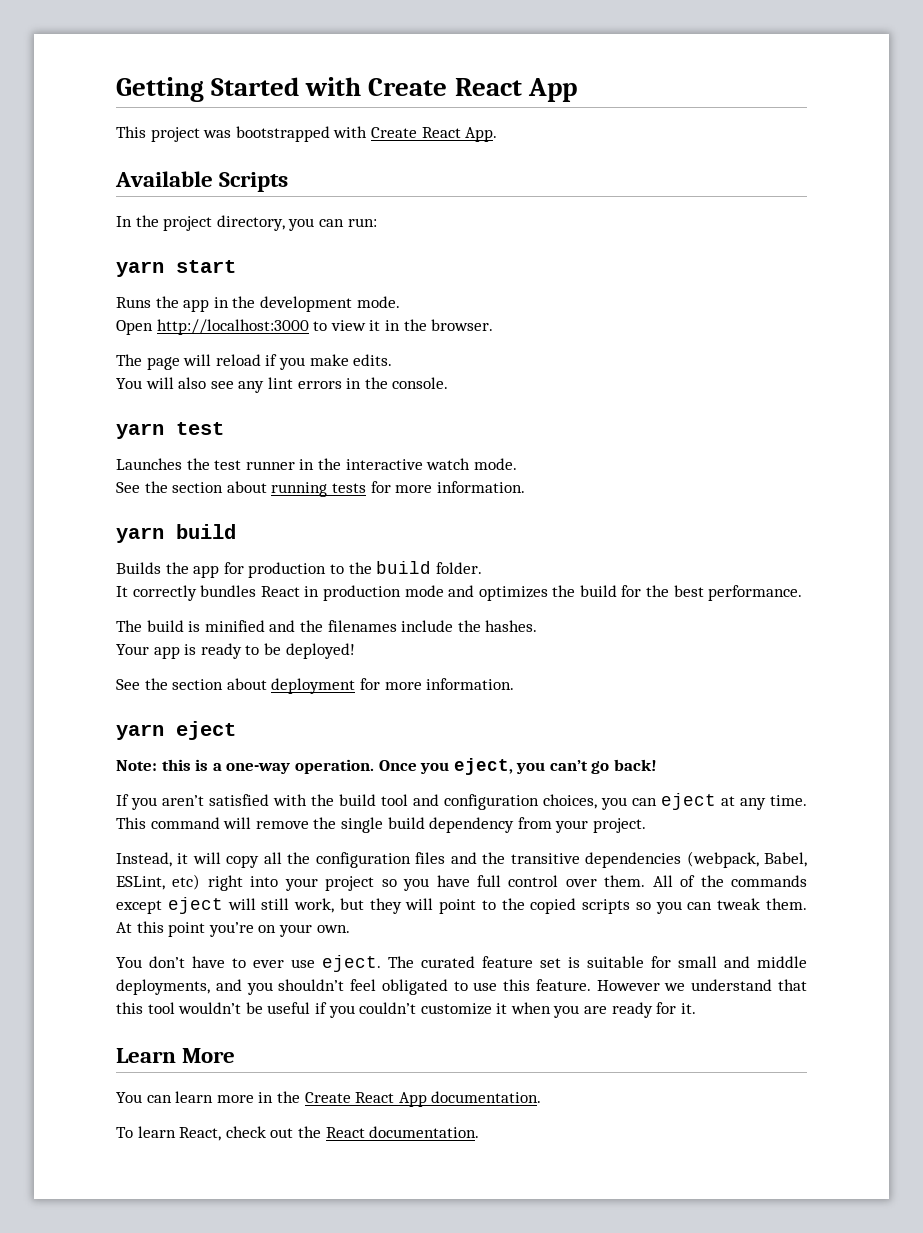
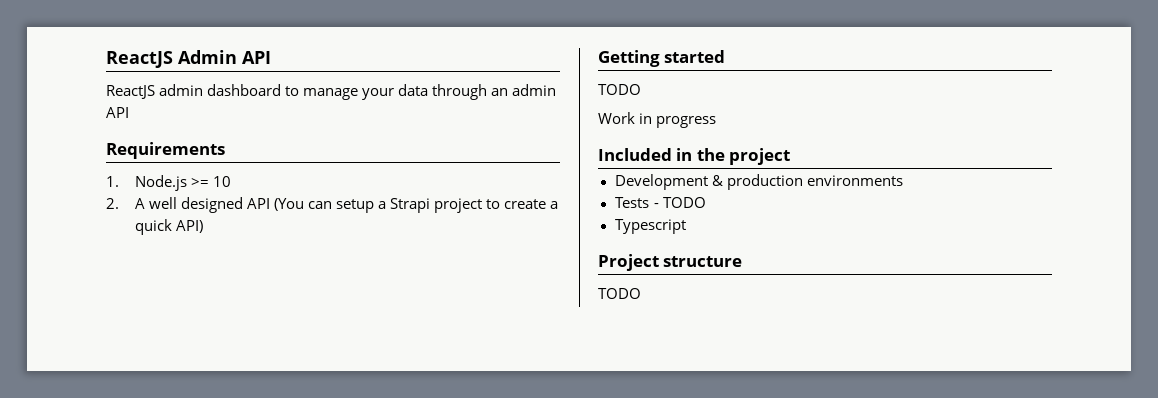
[116,77,577,102] [116,126,498,142] [115,171,289,192] [116,215,377,231] [116,260,236,277] [116,296,400,312] [116,319,494,335] [116,354,393,370] [116,377,449,393] [116,422,224,439] [116,458,517,470] [116,481,525,497] [116,524,236,543] [116,561,482,578] [116,585,803,601] [116,620,538,632] [116,643,355,659] [116,678,515,694] [116,721,236,740] [116,758,658,775] [116,793,807,810] [116,817,646,833] [116,851,807,868] [116,874,807,891] [116,897,807,914] [116,921,350,937] [116,955,807,972] [116,979,807,995] [116,1002,696,1018] [116,1048,236,1063] [116,1091,542,1107] [116,1126,480,1141] Getting Started with Create React App // This project was bootstrapped with Create React App. // Available Scripts // In the project directory, you can run: // yarn start // Runs the app in the development mode. // Open http://localhost:3000 to view it in the browser. // The page will reload if you make edits. // You will also see any lint errors in the console. // yarn test // Launches the test runner in the interactive watch mode. // See the section about running tests for more information. // yarn build // Builds the app for production to the build folder. // It correctly bundles React in production mode and optimizes the build for the best performance. // The build is minified and the filenames include the hashes. // Your app is ready to be deployed! // See the section about deployment for more information. // yarn eject // Note: this is a one-way operation. Once you eject, you can’t go back! // If you aren’t satisfied with the build tool and configuration choices, you can eject at any time. This command will remove the single build dependency from your project. // Instead, it will copy all the configuration files and the transitive dependencies (webpack, Babel, ESLint, etc) right into your project so you have full control over them. All of the commands except eject will still work, but they will point to the copied scripts so you can tweak them. At this point you’re on your own. // You don’t have to ever use eject. The curated feature set is suitable for small and middle deployments, and you shouldn’t feel obligated to use this feature. However we understand that this tool wouldn’t be useful if you couldn’t customize it when you are ready for it. // Learn More // You can learn more in the Create React App documentation. // To learn React, check out the React documentation. -> [106,50,271,68] [106,84,557,100] [106,107,129,118] [106,142,225,159] [106,175,231,191] [106,197,559,213] [134,219,203,235] [598,50,726,67] [598,84,641,95] [598,112,717,128] [598,148,791,165] [614,174,903,190] [614,197,706,208] [614,219,686,234] [598,254,743,271] [598,288,641,299] ReactJS Admin API // ReactJS admin dashboard to manage your data through an admin API // Requirements // 1. Node.js >= 10 // 2. A well designed API (You can setup a Strapi project to create a quick API) // Getting started // TODO // Work in progress // Included in the project // Development & production environments // Tests - TODO // Typescript // Project structure // TODO

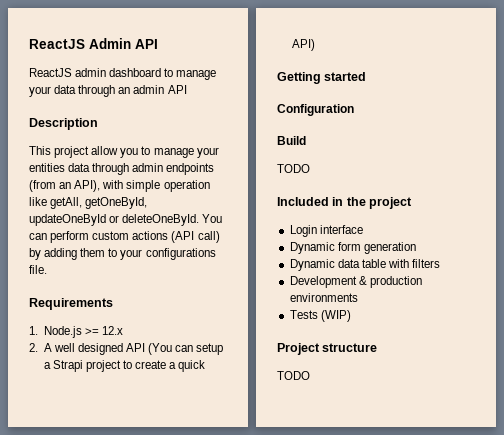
(129, 112) none -> [29,118,98,130] [29,146,219,158] [29,163,215,175] [29,180,210,192] [29,197,148,209] [29,214,223,226] [29,231,220,243] [29,248,216,260] [29,265,47,274] // Description // This project allow you to manage your entities data through admin endpoints (from an API), with simple operation like getAll, getOneById, updateOneById or deleteOneById. You can perform custom actions (API call) by adding them to your configurations file.
[212,176,231,187] 10 -> [101,326,123,335] 12.x
[598,84,641,95] [598,112,717,128] // TODO // Work in progress -> [277,104,354,116] [277,136,306,145] [277,164,310,173] // Configuration // Build // TODO
(791, 156) none -> [289,225,363,237] [289,242,416,254] [289,259,441,271] // Login interface // Dynamic form generation // Dynamic data table with filters
[653,197,706,208] [614,219,686,234] - TODO // Typescript -> [320,310,351,322] (WIP)

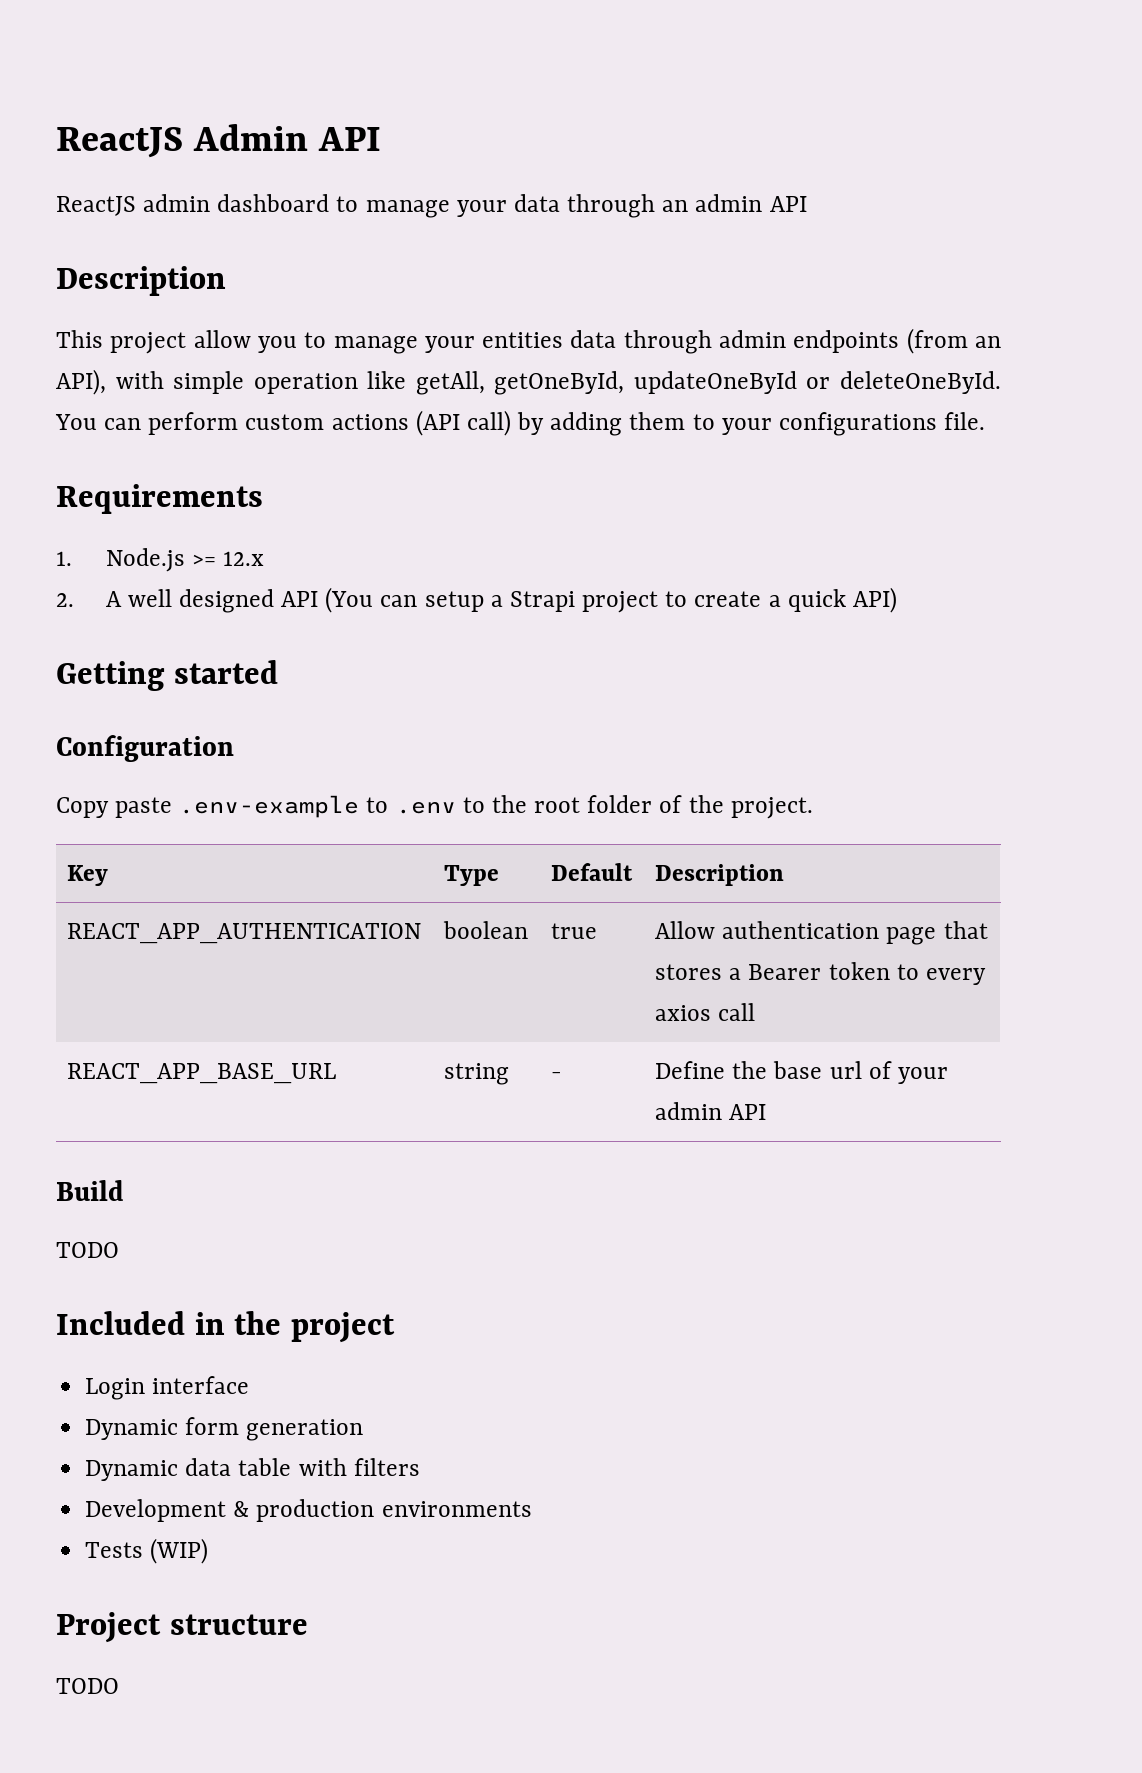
(354, 110) none -> [56,795,813,819] [67,865,109,886] [444,865,500,886] [551,863,634,881] [655,864,785,886] [67,923,422,944] [443,921,529,939] [551,923,598,939] [655,921,988,945] [655,962,986,985] [655,1003,756,1021] [67,1063,337,1084] [444,1063,510,1085] [551,1072,563,1079] [655,1061,948,1084] [655,1102,767,1120] // Copy paste .env-example to .env to the root folder of the project. // Key | Type | Default | Description // REACT_APP_AUTHENTICATION | boolean | true | Allow authentication page that stores a Bearer token to every axios call // REACT_APP_BASE_URL | string | - | Define the base url of your admin API

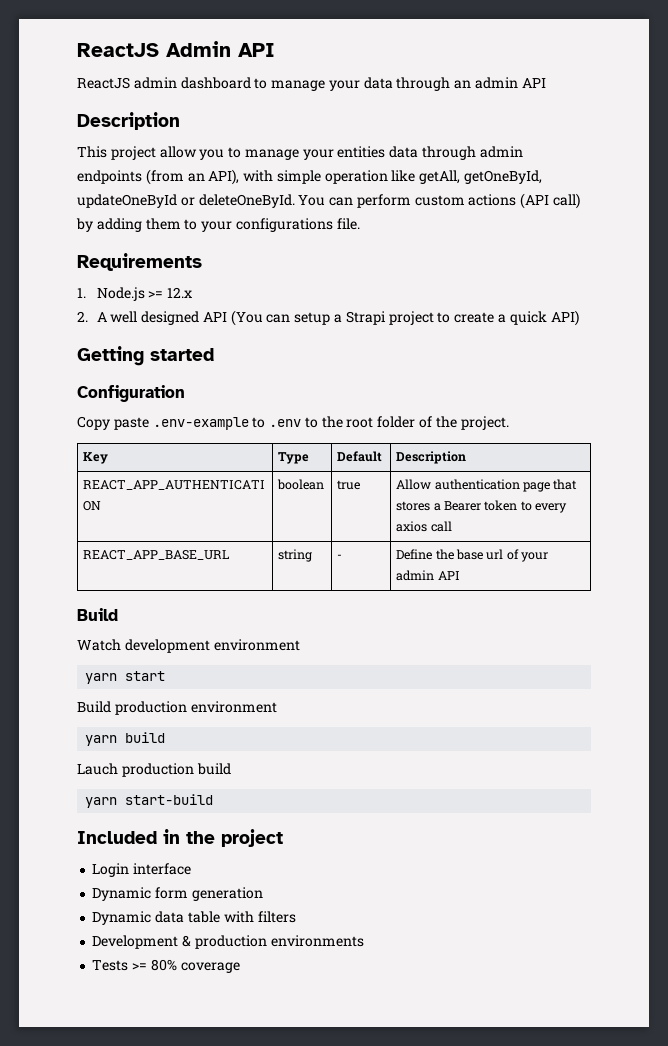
[56,1242,119,1258] TODO -> [77,639,300,653] [85,671,166,684] [77,701,277,715] [85,732,166,746] [77,763,231,777] [85,794,214,808] Watch development environment // yarn start // Build production environment // yarn build // Lauch production build // yarn start-build
[150,1538,209,1564] [56,1612,308,1643] [56,1678,119,1694] (WIP) // Project structure // TODO -> [132,959,240,973] >= 80% coverage

